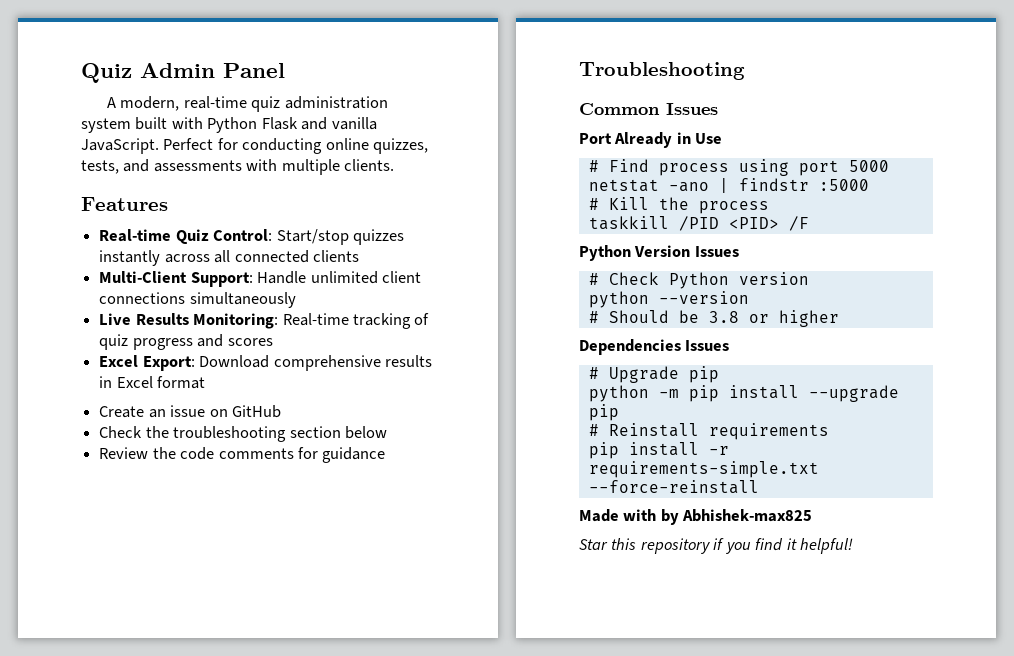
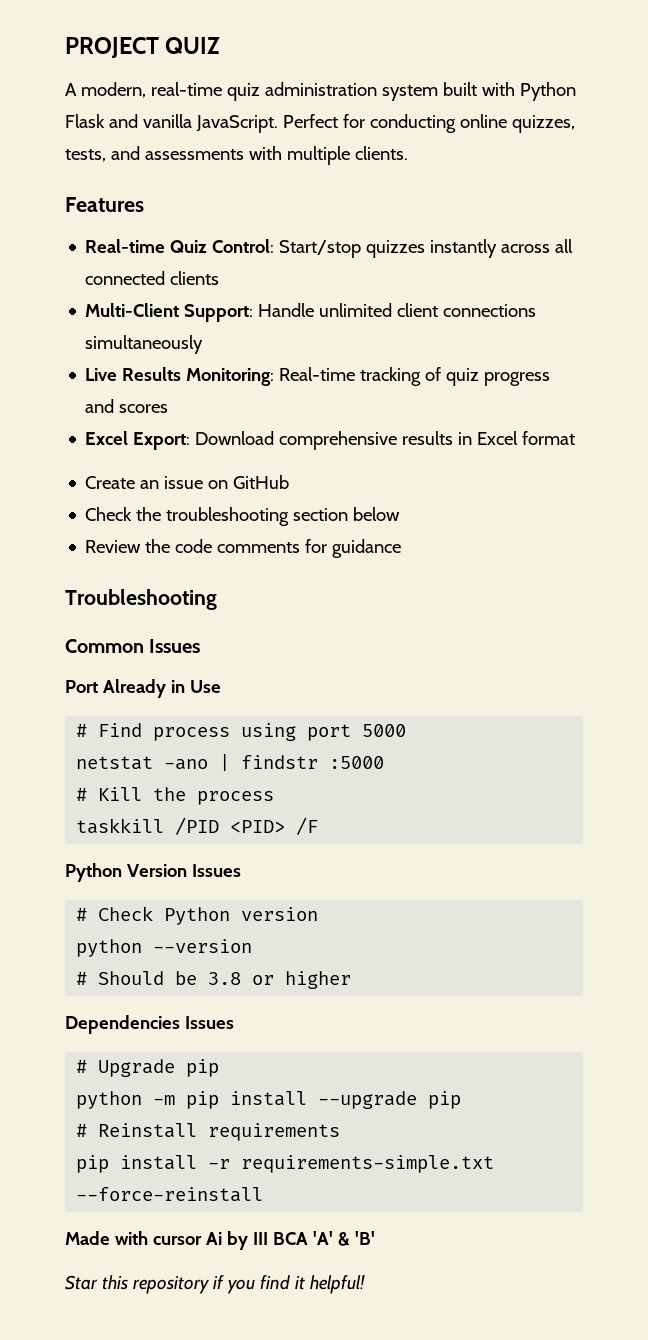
[81,63,285,83] Quiz Admin Panel -> [65,37,221,58] PROJECT QUIZ
[660,509,813,525] by Abhishek-max825 -> [152,1231,375,1250] cursor Ai by III BCA 'A' & 'B'

